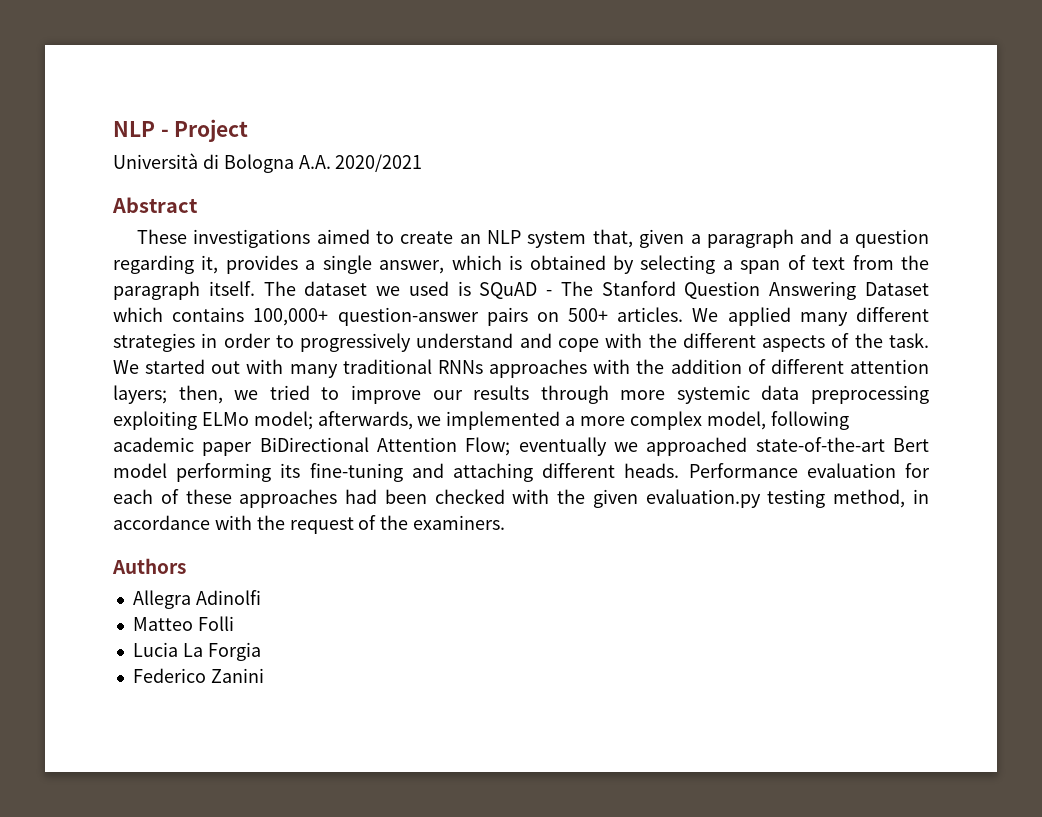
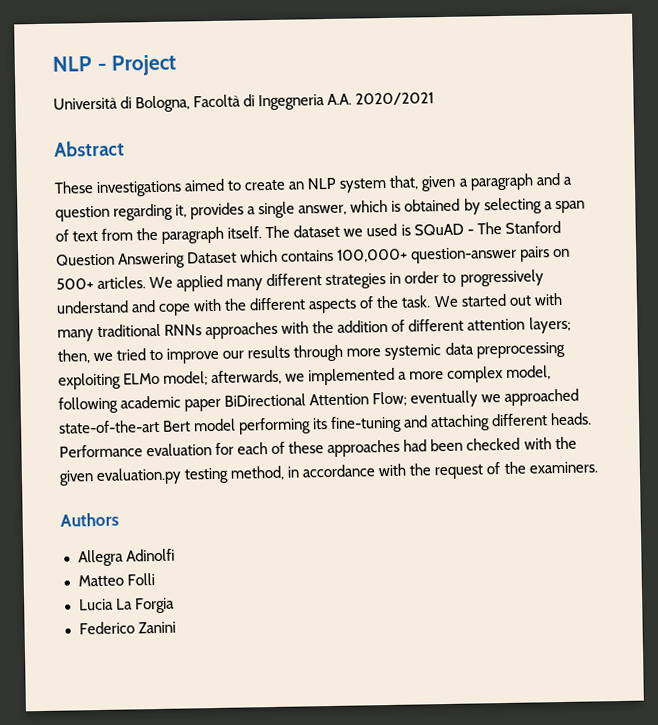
[223,154,294,173] Bologna -> [135,94,326,113] Bologna, Facoltà di Ingegneria

